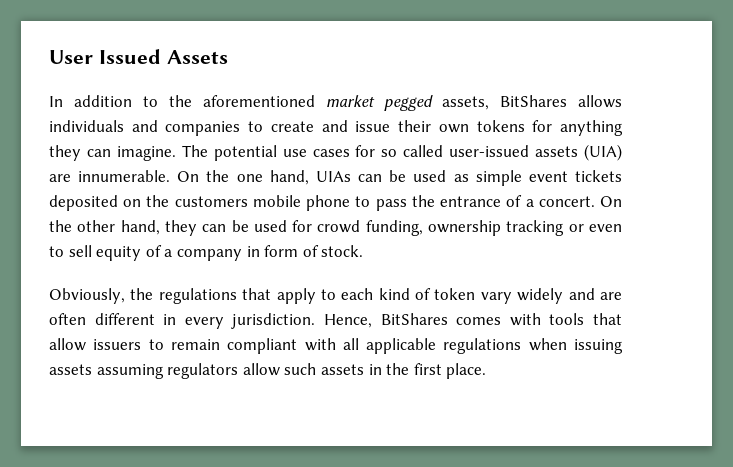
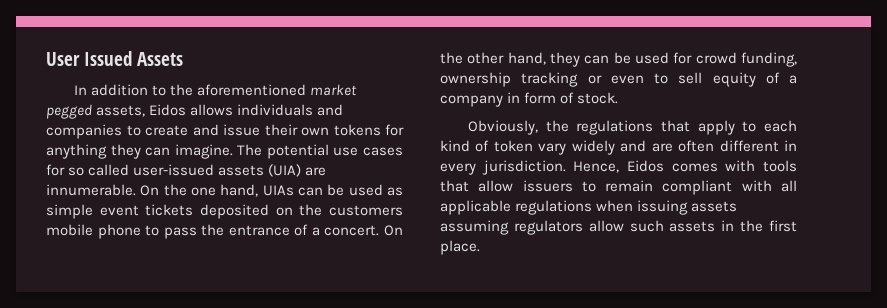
[500,95,567,107] BitShares -> [149,104,187,116] Eidos
[380,313,448,325] BitShares -> [627,160,664,172] Eidos

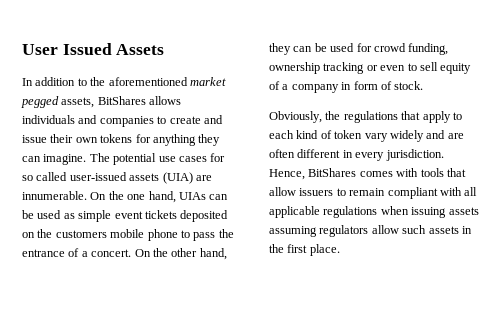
[149,104,187,116] Eidos -> [97,96,146,105] BitShares
[627,160,664,172] Eidos -> [308,168,357,177] BitShares

